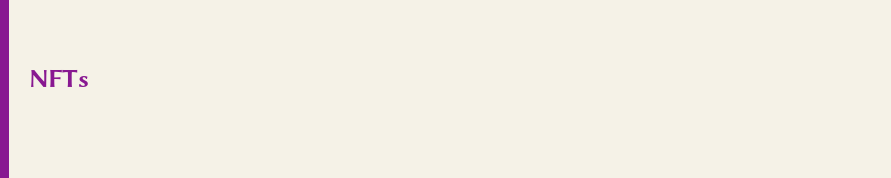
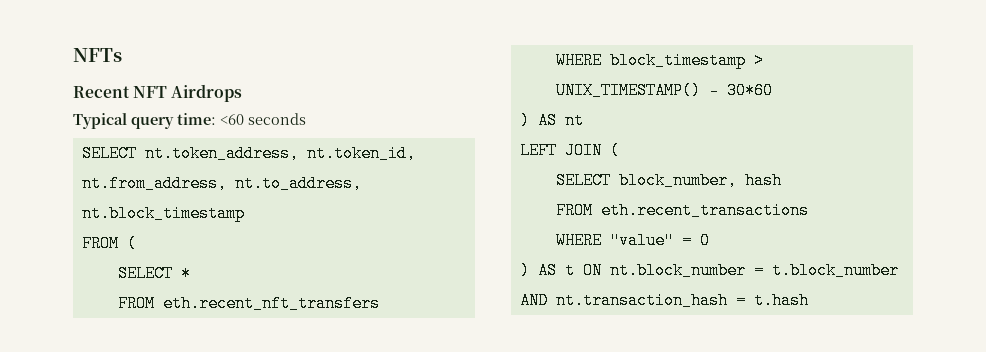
(89, 78) none -> [73,84,243,102] [73,113,306,129] [81,145,416,162] [81,175,362,192] [81,205,245,222] [81,235,137,252] [117,265,191,282] [117,295,380,312] [555,52,764,69] [555,82,773,99] [519,112,584,129] [519,142,620,159] [555,172,782,189] [555,202,809,219] [555,232,710,249] [519,262,899,279] [519,292,809,309] // Recent NFT Airdrops // Typical query time: <60 seconds // SELECT nt.token_address, nt.token_id, nt.from_address, nt.to_address, nt.block_timestamp // FROM ( // SELECT * // FROM eth.recent_nft_transfers // WHERE block_timestamp > UNIX_TIMESTAMP() - 30*60 // ) AS nt // LEFT JOIN ( // SELECT block_number, hash // FROM eth.recent_transactions // WHERE "value" = 0 // ) AS t ON nt.block_number = t.block_number AND nt.transaction_hash = t.hash

